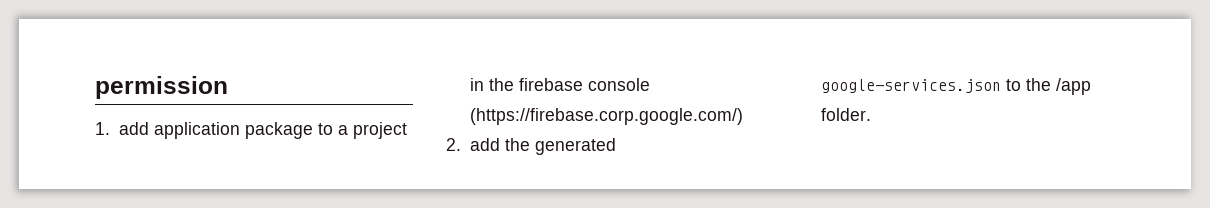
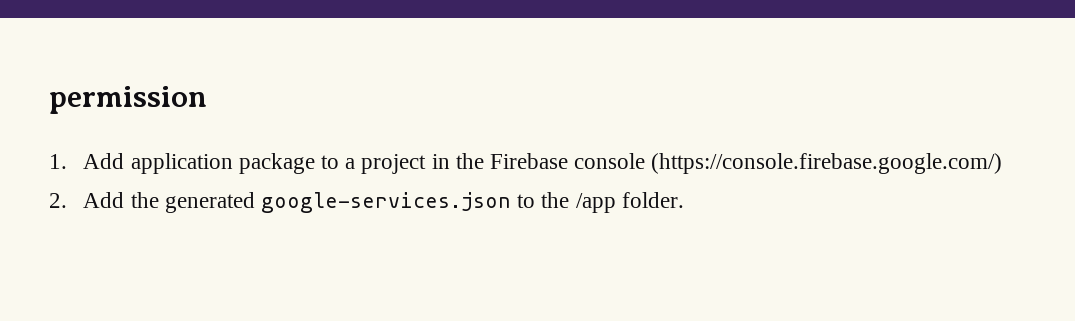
[118,122,149,135] add -> [83,153,125,169] Add
[518,78,650,91] [469,108,743,125] firebase console (https://firebase.corp.google.com/) -> [490,153,1003,174] Firebase console (https://console.firebase.google.com/)
[469,138,500,151] add -> [83,192,125,208] Add

